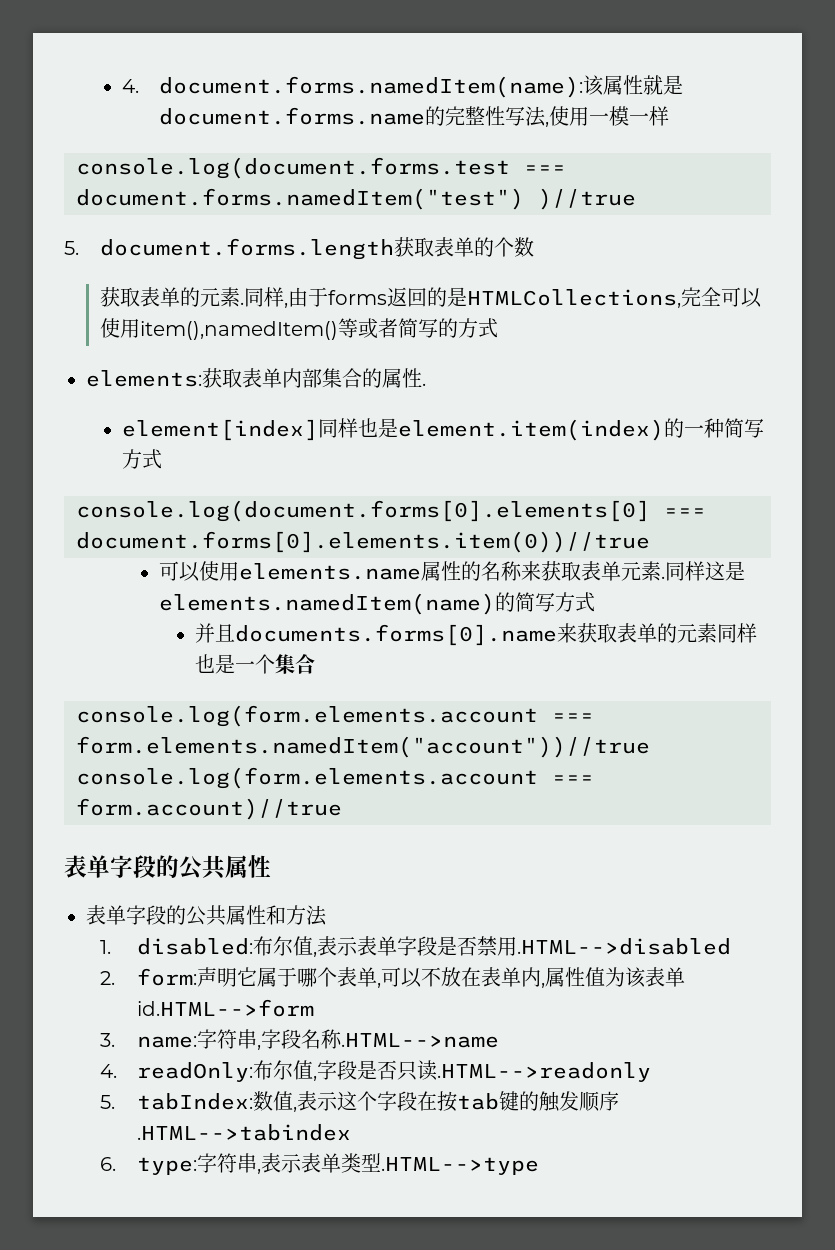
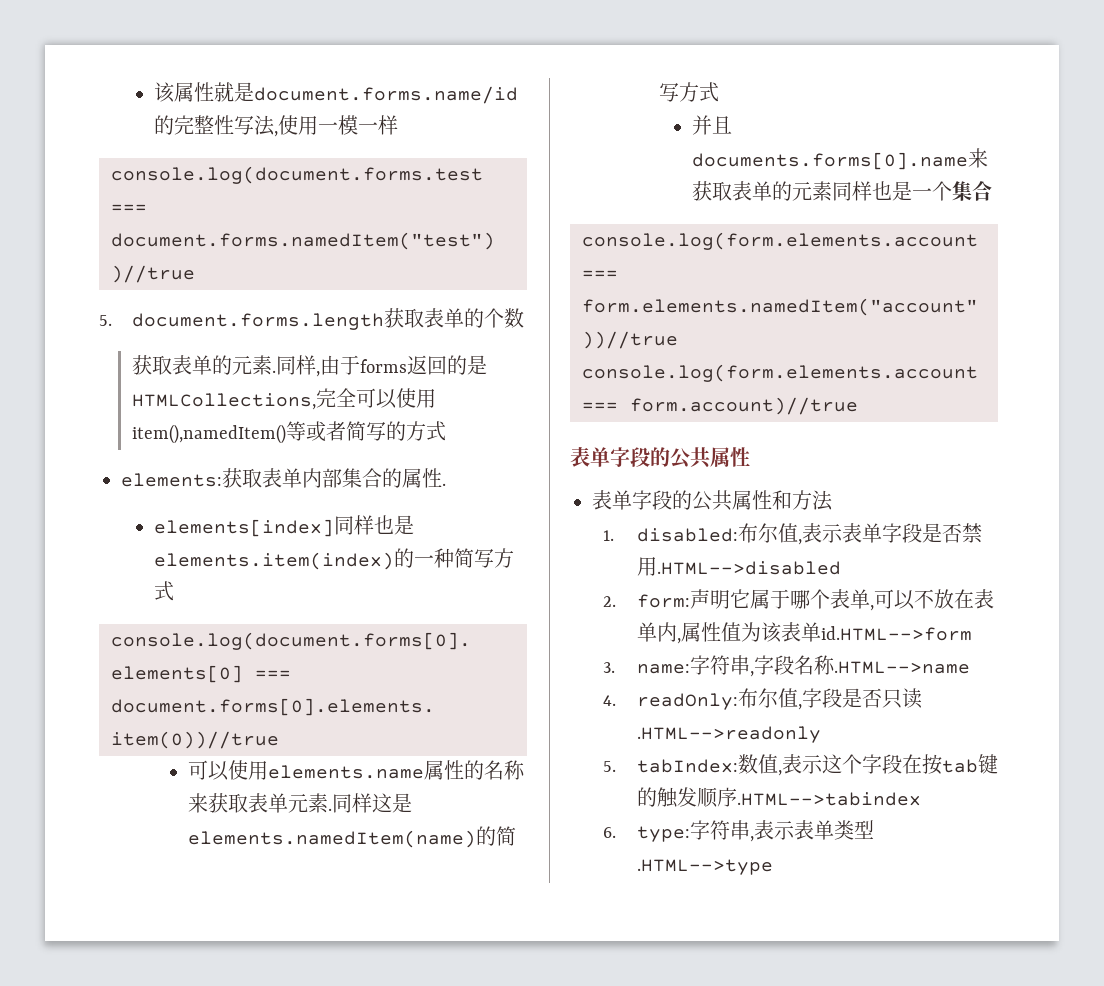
[122,76,583,98] 4. document.forms.namedItem(name): -> (154, 92) none
[158,107,425,125] document.forms.name -> [254,86,519,104] document.forms.name/id
[122,418,665,441] element[index]同样也是element.item(index) -> [154,515,415,537] [154,552,395,570] elements[index]同样也是elements.item(index)

